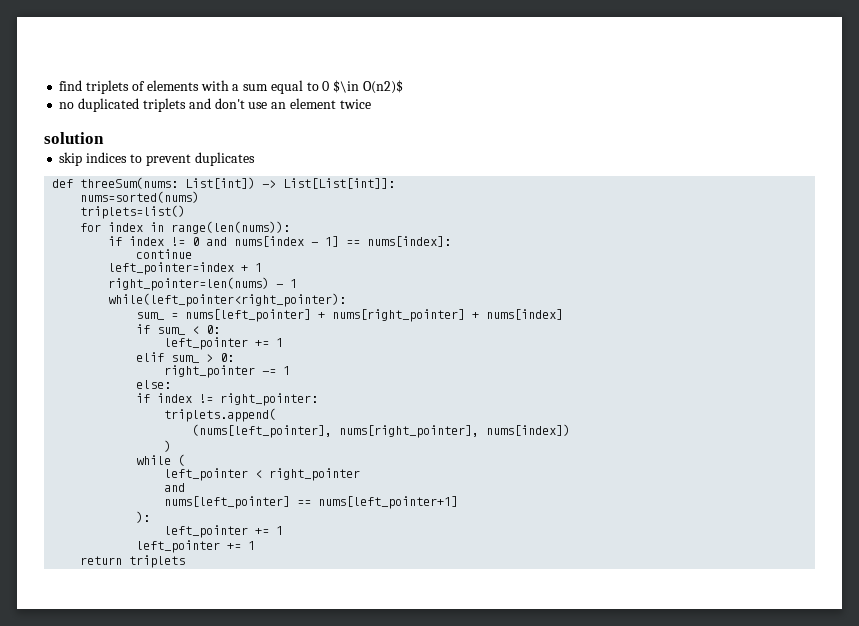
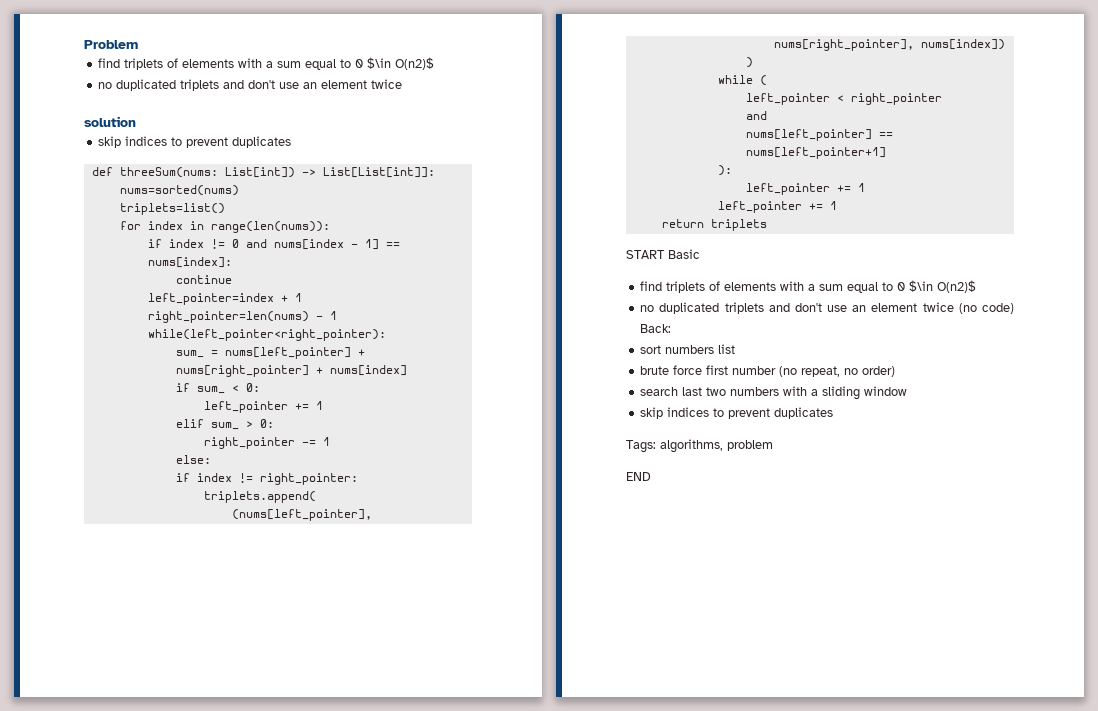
(59, 85) none -> [84,40,138,49] Problem //
(186, 561) none -> [626,249,700,259] [640,280,977,293] [640,302,1014,314] [640,324,672,333] [640,344,736,354] [640,365,896,377] [640,386,908,400] [640,407,834,419] [626,439,773,453] [626,472,651,481] // START Basic // find triplets of elements with a sum equal to 0 $\in O(n2)$ // no duplicated triplets and don't use an element twice (no code) Back: // sort numbers list // brute force first number (no repeat, no order) // search last two numbers with a sliding window // skip indices to prevent duplicates // Tags: algorithms, problem // END

